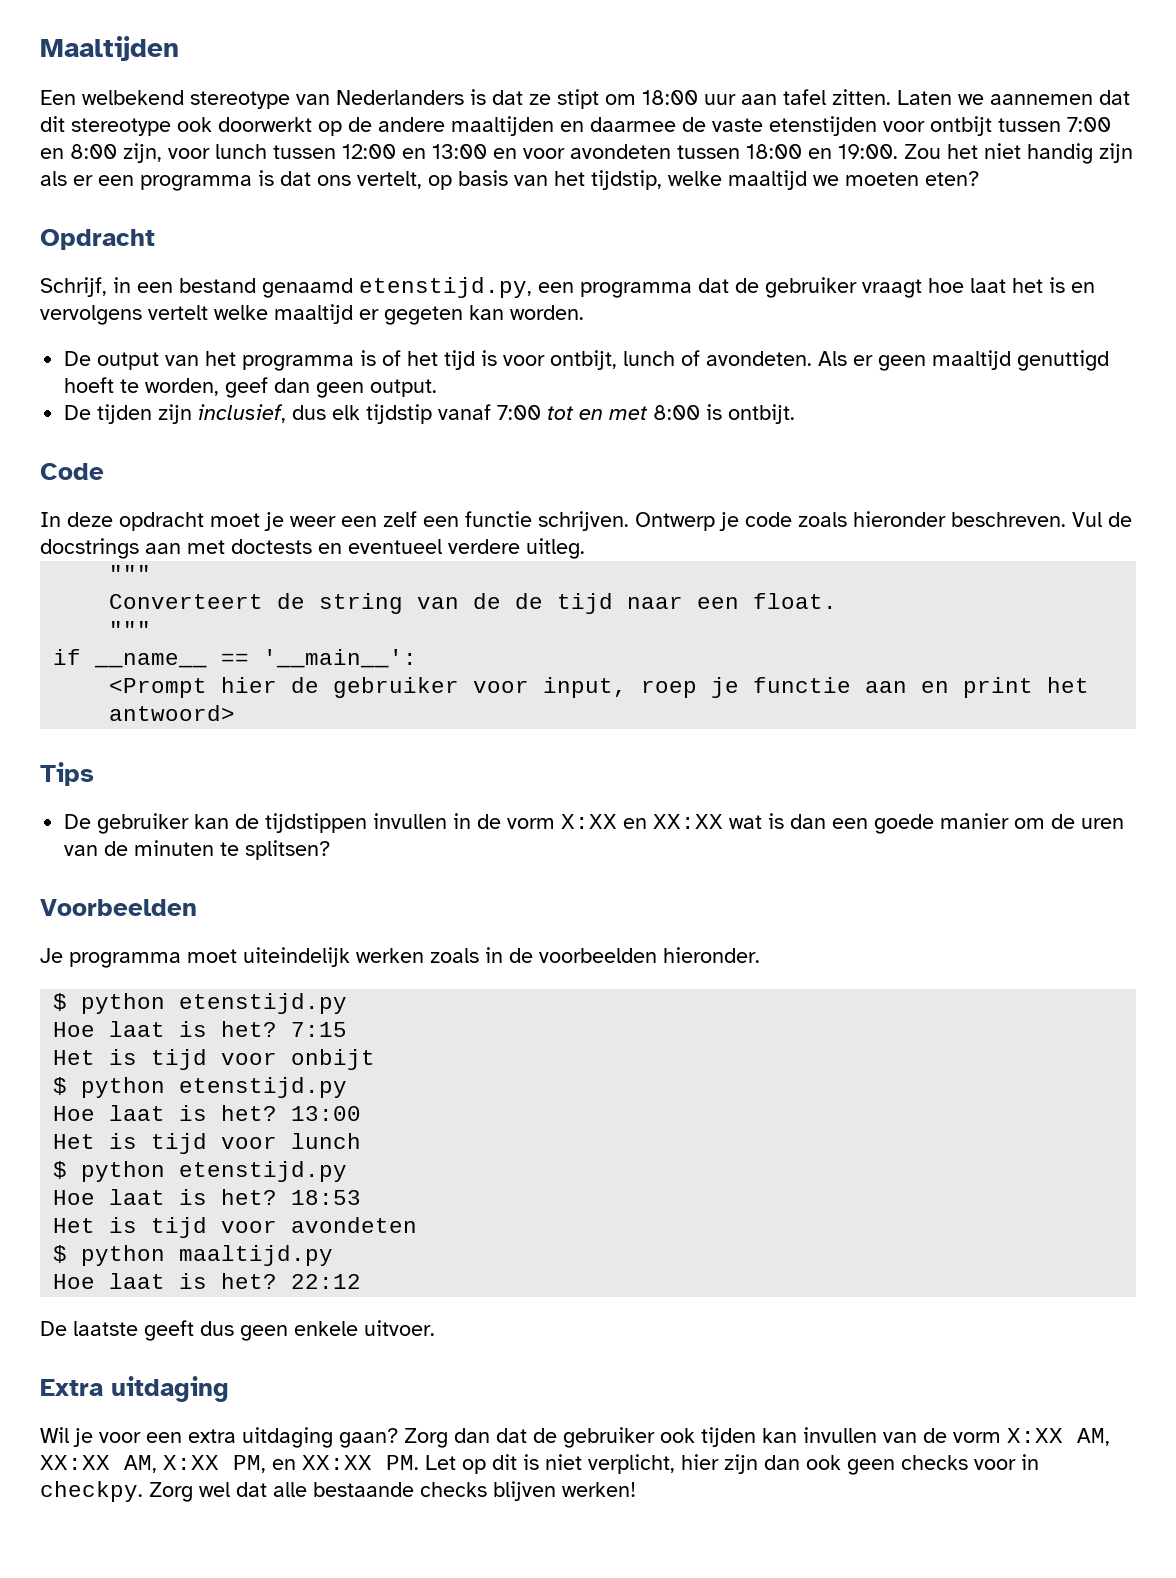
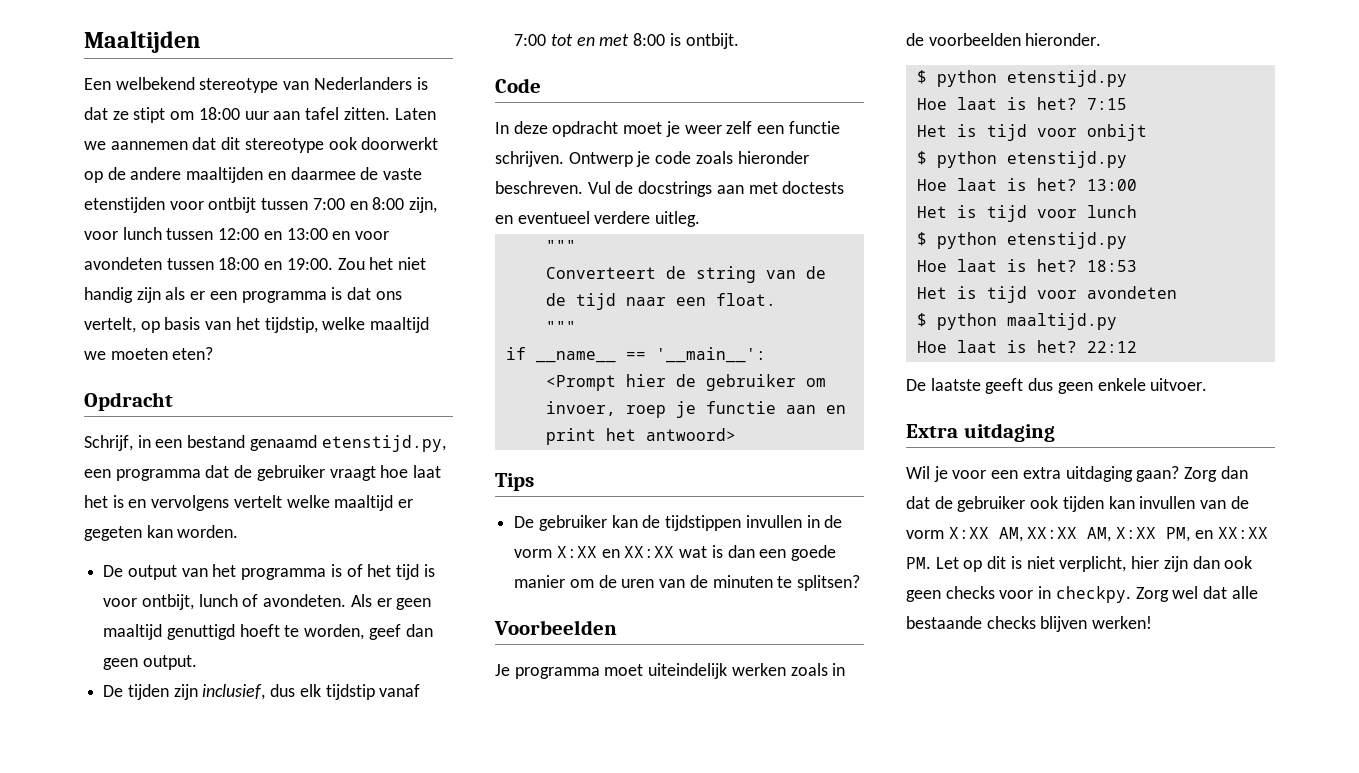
[341,516,377,527] een -> (722, 129) none
[473,677,628,698] voor input, -> [805,378,826,387] [545,401,616,416] om invoer,

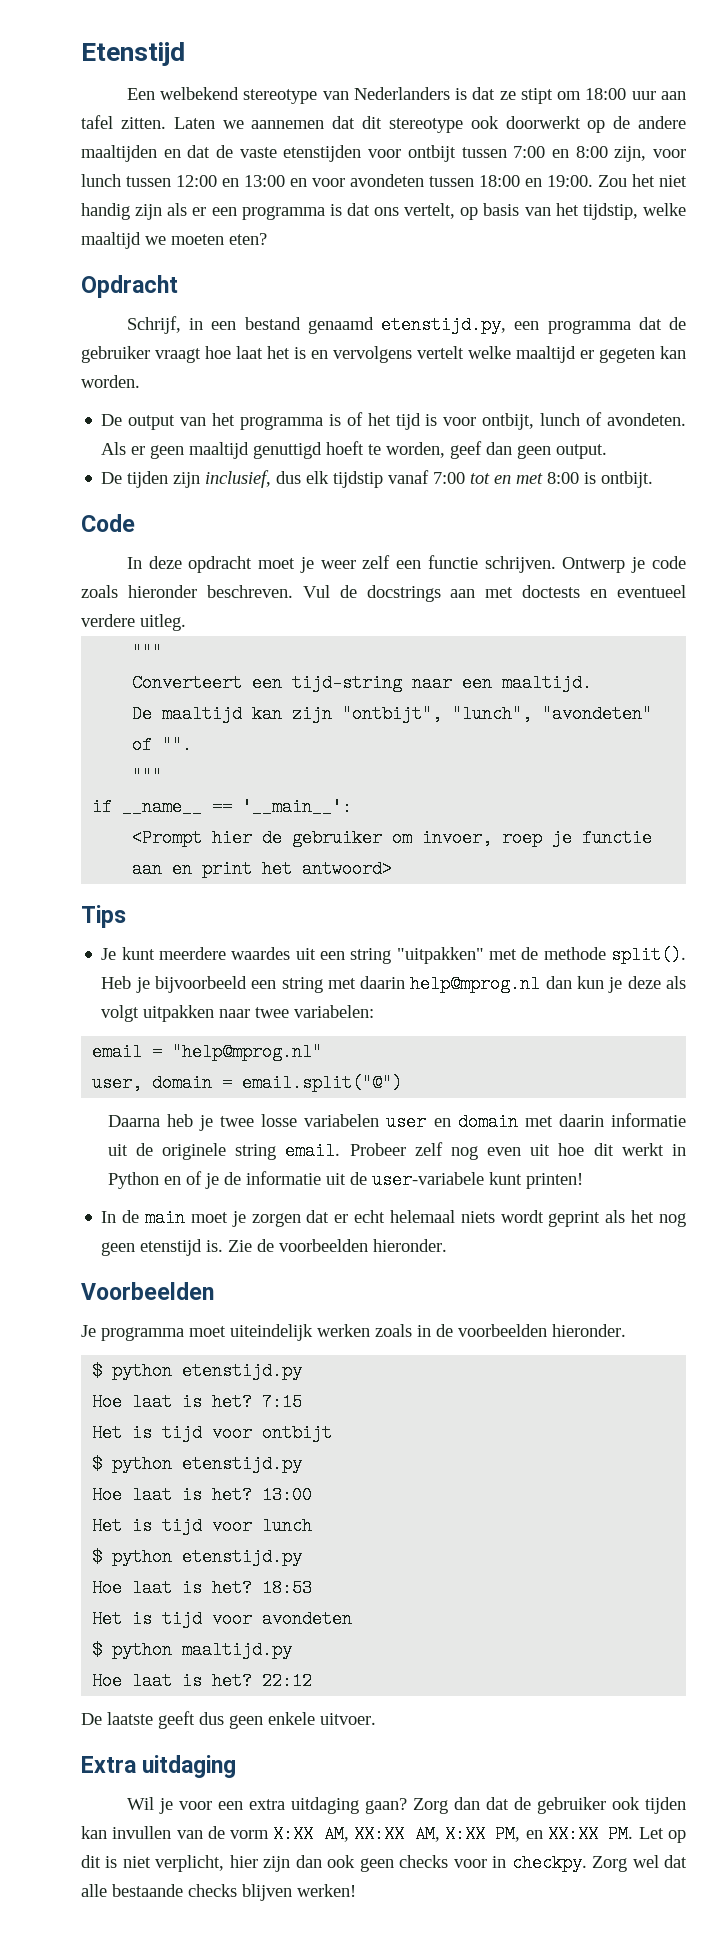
[84,31,201,53] Maaltijden -> [81,42,185,66] Etenstijd
[290,167,356,180] daarmee -> [187,145,211,158] dat
[665,266,826,283] [545,293,776,310] de string van de de tijd naar een float. -> [252,674,593,692] [132,705,653,723] [132,736,193,754] een tijd-string naar een maaltijd. // De maaltijd kan zijn "ontbijt", "lunch", "avondeten" of "".
[514,515,843,531] [514,545,837,561] [514,575,861,591] De gebruiker kan de tijdstippen invullen in de vorm X:XX en XX:XX wat is dan een goede manier om de uren van de minuten te splitsen? -> [101,946,686,964] [101,975,687,993] [101,1005,375,1022] [92,1043,323,1061] [92,1074,403,1092] [107,1113,687,1131] [107,1142,687,1160] [107,1171,583,1189] [101,1209,686,1227] [101,1239,448,1256] Je kunt meerdere waardes uit een string "uitpakken" met de methode split(). Heb je bijvoorbeeld een string met daarin help@mprog.nl dan kun je deze als volgt uitpakken naar twee variabelen: // email = "help@mprog.nl" // user, domain = email.split("@") // Daarna heb je twee losse variabelen user en domain met daarin informatie uit de originele string email. Probeer zelf nog even uit hoe dit werkt in Python en of je de informatie uit de user-variabele kunt printen! // In de main moet je zorgen dat er echt helemaal niets wordt geprint als het nog geen etenstijd is. Zie de voorbeelden hieronder.
[1086,124,1147,141] onbijt -> [262,1424,333,1442] ontbijt

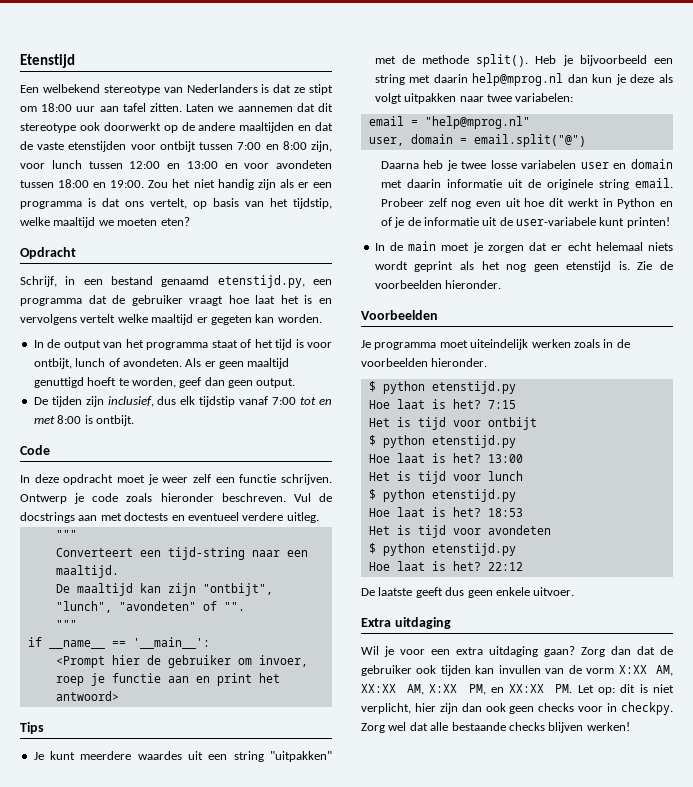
[101,414,123,426] De -> [33,339,61,348] In de
[328,414,341,426] is -> [211,340,238,348] staat
[182,1641,293,1659] maaltijd.py -> [431,543,516,556] etenstijd.py
[668,1830,686,1843] op -> [597,687,615,695] op:

